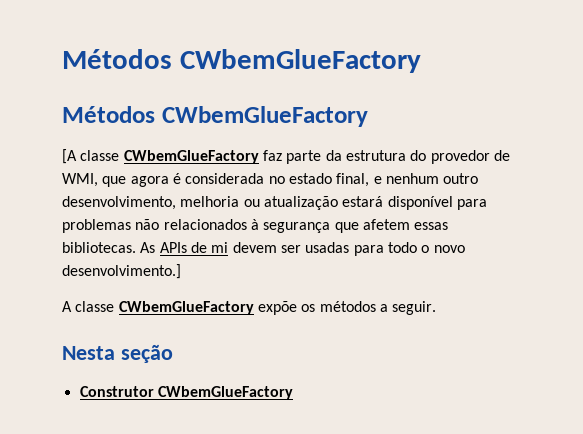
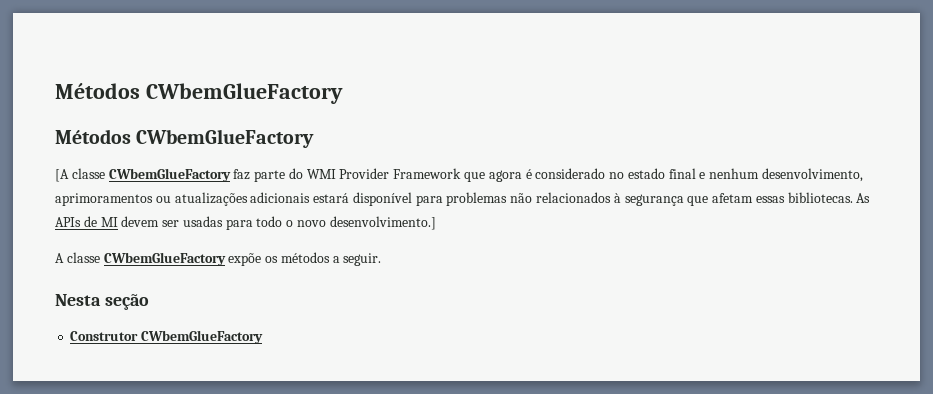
[325,150,510,164] [62,173,98,187] da estrutura do provedor de WMI, -> [288,168,462,179] do WMI Provider Framework
[185,173,265,184] considerada -> [535,168,606,179] considerado
[336,173,370,187] final, -> [668,168,696,179] final
[443,173,479,184] [62,196,338,210] outro desenvolvimento, melhoria ou atualização -> [762,168,864,182] [55,192,311,206] desenvolvimento, aprimoramentos ou atualizações adicionais
[362,219,410,230] afetem -> [712,193,754,203] afetam
[211,242,229,253] mi -> [100,217,118,227] MI

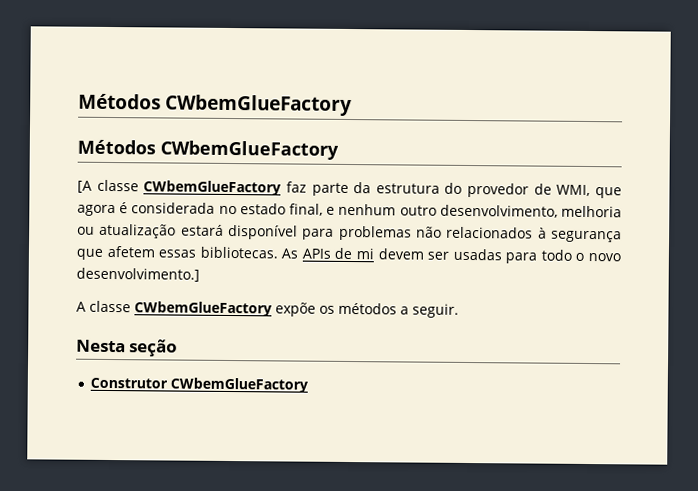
[288,168,462,179] do WMI Provider Framework -> [353,182,591,198] da estrutura do provedor de WMI,
[535,168,606,179] considerado -> [131,202,216,214] considerada
[668,168,696,179] final -> [289,203,323,216] final,
[762,168,864,182] [55,192,311,206] desenvolvimento, aprimoramentos ou atualizações adicionais -> [399,204,622,218] [77,223,177,239] outro desenvolvimento, melhoria ou atualização
[712,193,754,203] afetam -> [106,245,155,258] afetem
[100,217,118,227] MI -> [356,248,374,260] mi

